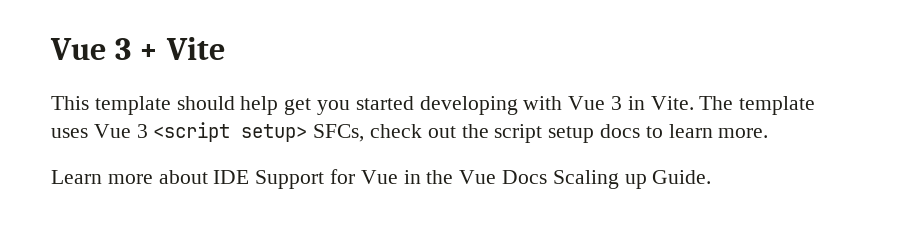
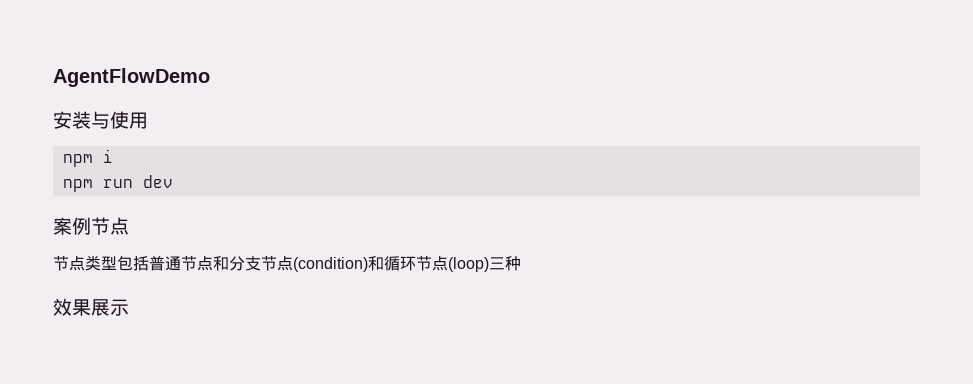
[50,37,225,60] [51,96,816,115] [51,122,769,143] [51,169,712,189] Vue 3 + Vite // This template should help get you started developing with Vue 3 in Vite. The template uses Vue 3 <script setup> SFCs, check out the script setup docs to learn more. // Learn more about IDE Support for Vue in the Vue Docs Scaling up Guide. -> [53,68,210,87] [53,111,148,129] [62,149,113,167] [62,175,173,192] [53,217,129,235] [53,255,521,272] [53,298,129,316] AgentFlowDemo // 安装与使用 // npm i // npm run dev // 案例节点 // 节点类型包括普通节点和分支节点(condition)和循环节点(loop)三种 // 效果展示

